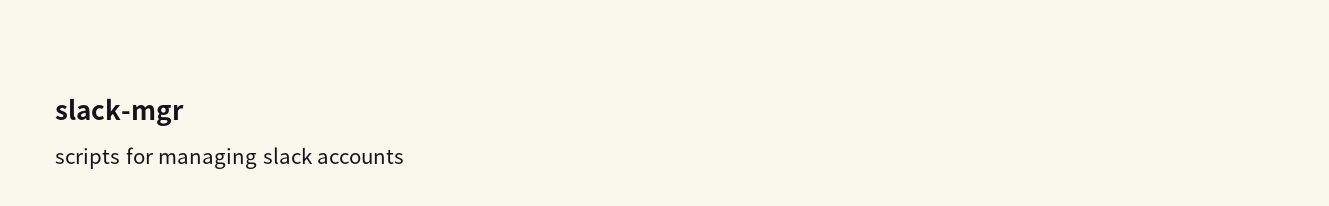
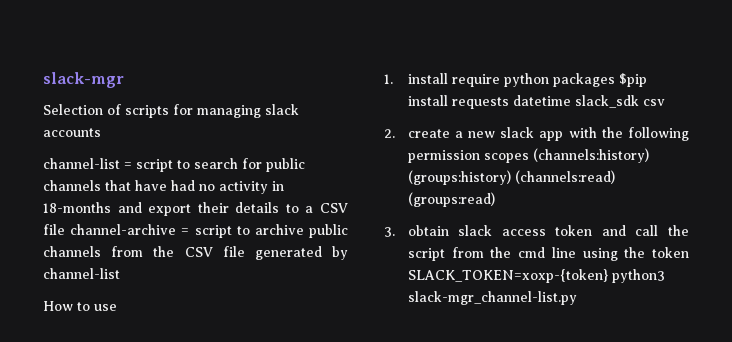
(184, 112) none -> [43,104,121,115] Selection of
(405, 156) none -> [43,158,305,172] [43,180,284,194] [43,202,348,216] [43,224,348,238] [43,246,348,260] [43,268,120,279] [43,301,117,311] [384,73,647,87] [407,95,665,109] [384,127,689,141] [407,148,649,163] [407,170,615,185] [407,192,495,207] [384,225,689,237] [407,247,689,261] [407,269,665,283] [407,291,577,305] // channel-list = script to search for public channels that have had no activity in 18-months and export their details to a CSV file channel-archive = script to archive public channels from the CSV file generated by channel-list // How to use // 1. install require python packages $pip install requests datetime slack_sdk csv // 2. create a new slack app with the following permission scopes (channels:history) (groups:history) (channels:read) (groups:read) // 3. obtain slack access token and call the script from the cmd line using the token SLACK_TOKEN=xoxp-{token} python3 slack-mgr_channel-list.py

